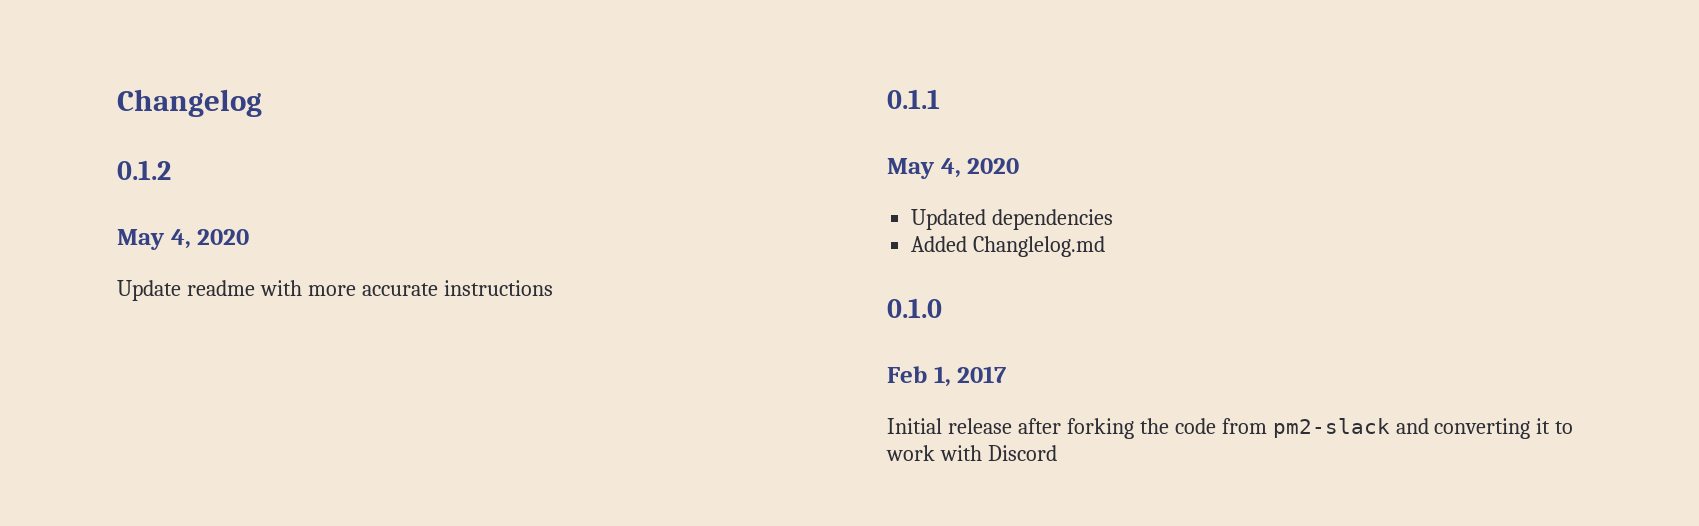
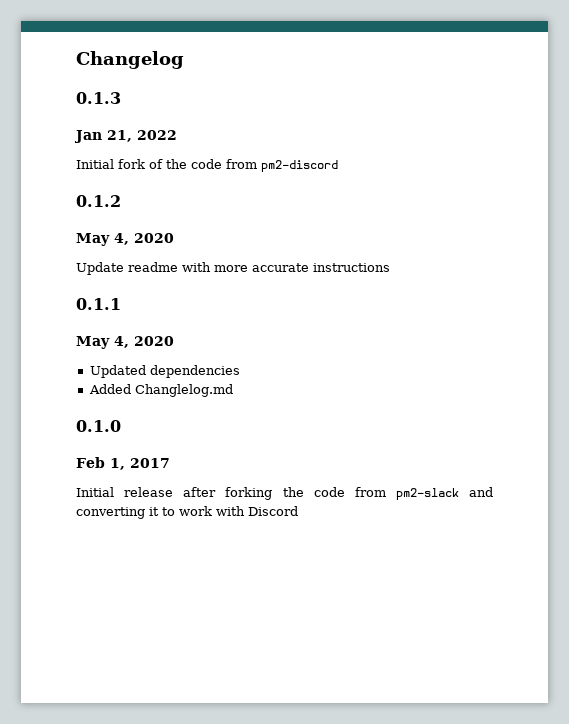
(262, 103) none -> [76,92,121,104] [74,130,177,143] [76,159,338,172] // 0.1.3 // Jan 21, 2022 // Initial fork of the code from pm2-discord

